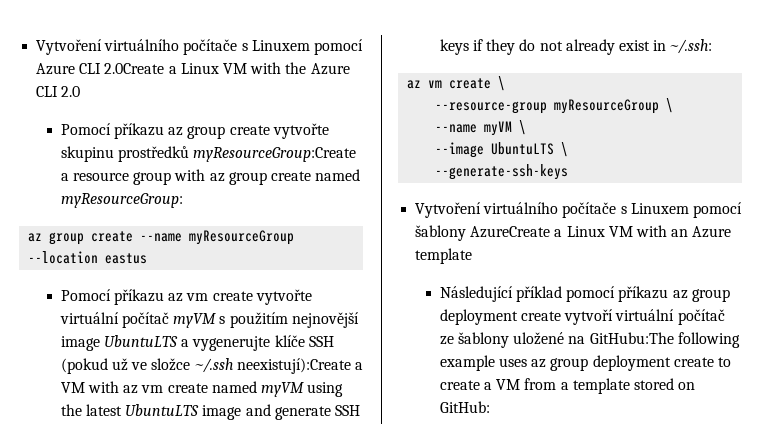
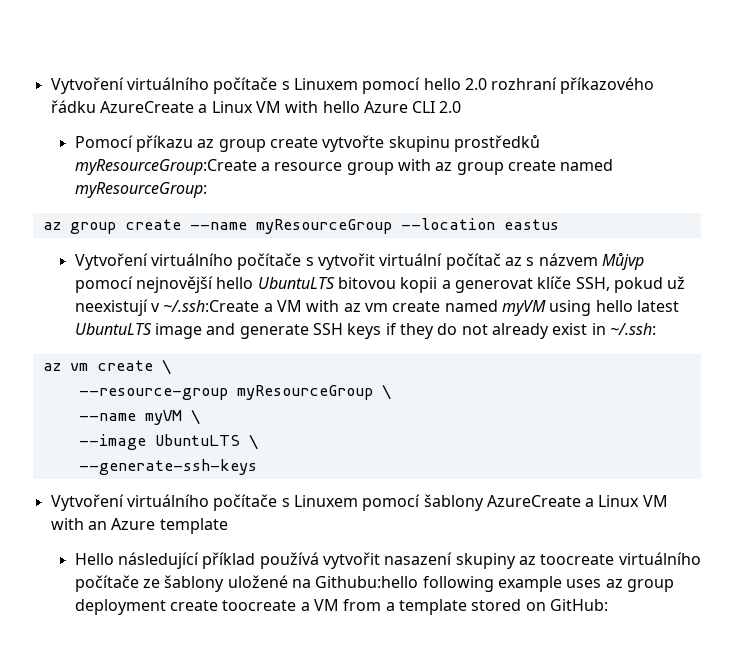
[36,39,363,55] [36,62,307,75] Vytvoření virtuálního počítače s Linuxem pomocí Azure CLI 2.0Create a Linux VM with the -> [50,77,655,94] [50,100,360,113] Vytvoření virtuálního počítače s Linuxem pomocí hello 2.0 rozhraní příkazového řádku AzureCreate a Linux VM with hello
[60,289,312,305] [59,312,359,328] [60,335,334,351] [60,358,351,374] Pomocí příkazu az vm create vytvořte virtuální počítač myVM s použitím nejnovější image UbuntuLTS a vygenerujte klíče SSH (pokud už ve složce ~/.ssh neexistují):Create -> [74,252,645,270] [74,276,686,293] [74,299,260,316] Vytvoření virtuálního počítače s vytvořit virtuální počítač az s názvem Můjvp pomocí nejnovější hello UbuntuLTS bitovou kopii a generovat klíče SSH, pokud už neexistují v ~/.ssh:Create
[60,404,82,416] the -> [595,300,633,312] hello
[439,286,730,302] [439,309,725,325] Následující příklad pomocí příkazu az group deployment create vytvoří virtuální počítač -> [74,552,701,569] [74,575,139,592] Hello následující příklad používá vytvořit nasazení skupiny az toocreate virtuálního počítače
[589,332,674,344] GitHubu:The -> [315,576,419,588] Githubu:hello
[717,357,731,367] [439,380,480,390] to create -> [222,600,297,611] toocreate

